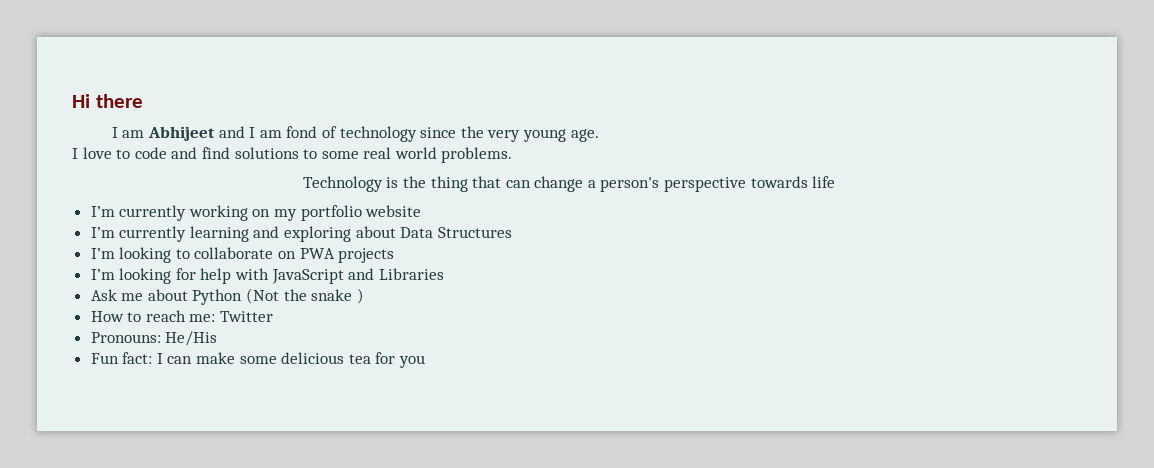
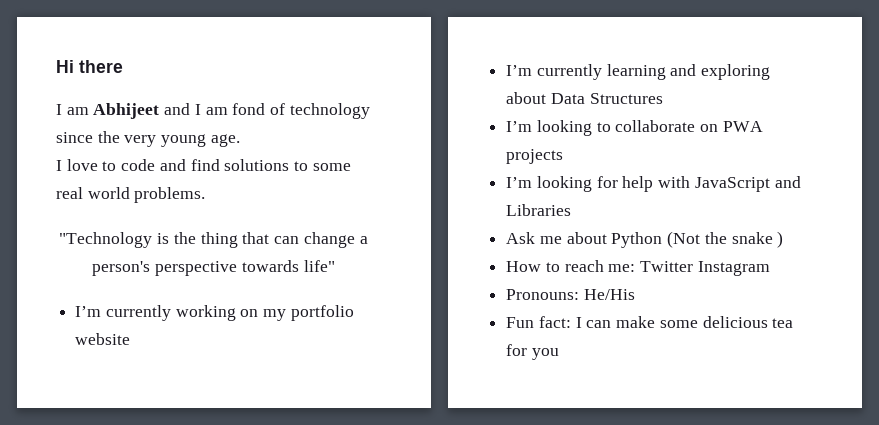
[302,176,383,192] Technology -> [59,232,153,248] "Technology
[812,176,836,188] life -> [303,260,335,272] life"
(274, 316) none -> [697,261,770,276] Instagram

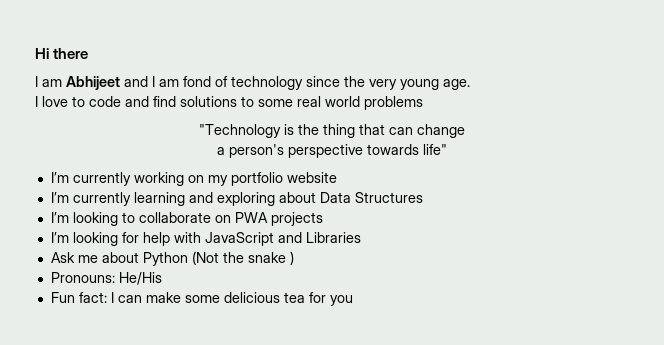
[134,187,206,203] problems. -> [364,96,423,110] problems
(355, 240) none -> (465, 131) //
[506,260,770,276] // How to reach me: Twitter Instagram -> (294, 258) none

